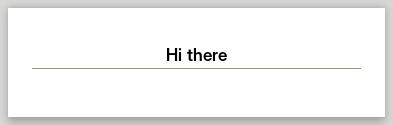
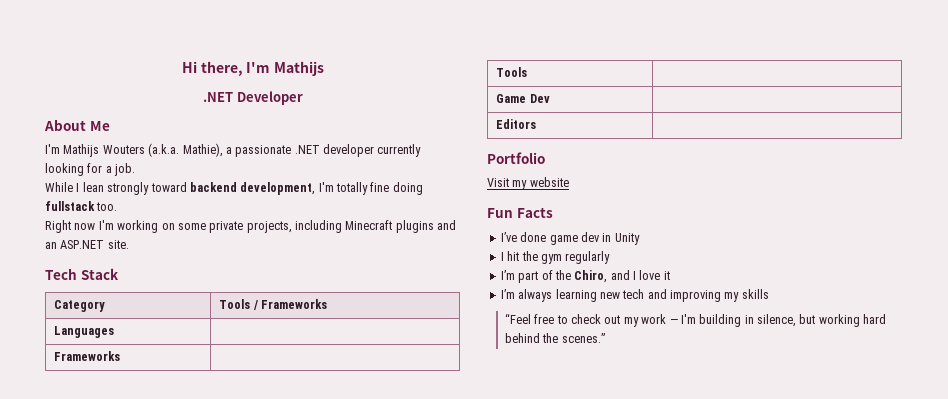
[186,48,227,61] there -> [200,61,325,76] [203,91,303,105] [44,119,110,131] [45,143,422,157] [45,163,136,176] [45,182,423,195] [45,201,118,211] [45,220,457,233] [45,240,129,249] [45,268,119,280] [54,300,106,312] [219,299,328,310] [54,326,115,338] [54,351,121,361] [496,67,528,77] [496,94,550,103] [496,119,537,129] [487,152,545,164] [487,177,569,190] [487,207,553,218] [500,232,640,245] [500,251,611,264] [500,270,670,283] [500,289,769,302] [504,313,887,327] [504,333,605,343] there, I'm Mathijs // .NET Developer // About Me // I'm Mathijs Wouters (a.k.a. Mathie), a passionate .NET developer currently looking for a job. // While I lean strongly toward backend development, I'm totally fine doing fullstack too. // Right now I'm working on some private projects, including Minecraft plugins and an ASP.NET site. // Tech Stack // Category | Tools / Frameworks // Languages | // Frameworks | // Tools | // Game Dev | // Editors | // Portfolio // Visit my website // Fun Facts // I’ve done game dev in Unity // I hit the gym regularly // I’m part of the Chiro, and I love it // I’m always learning new tech and improving my skills // “Feel free to check out my work — I'm building in silence, but working hard behind the scenes.”

